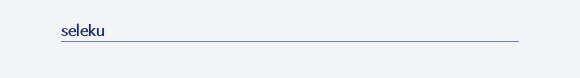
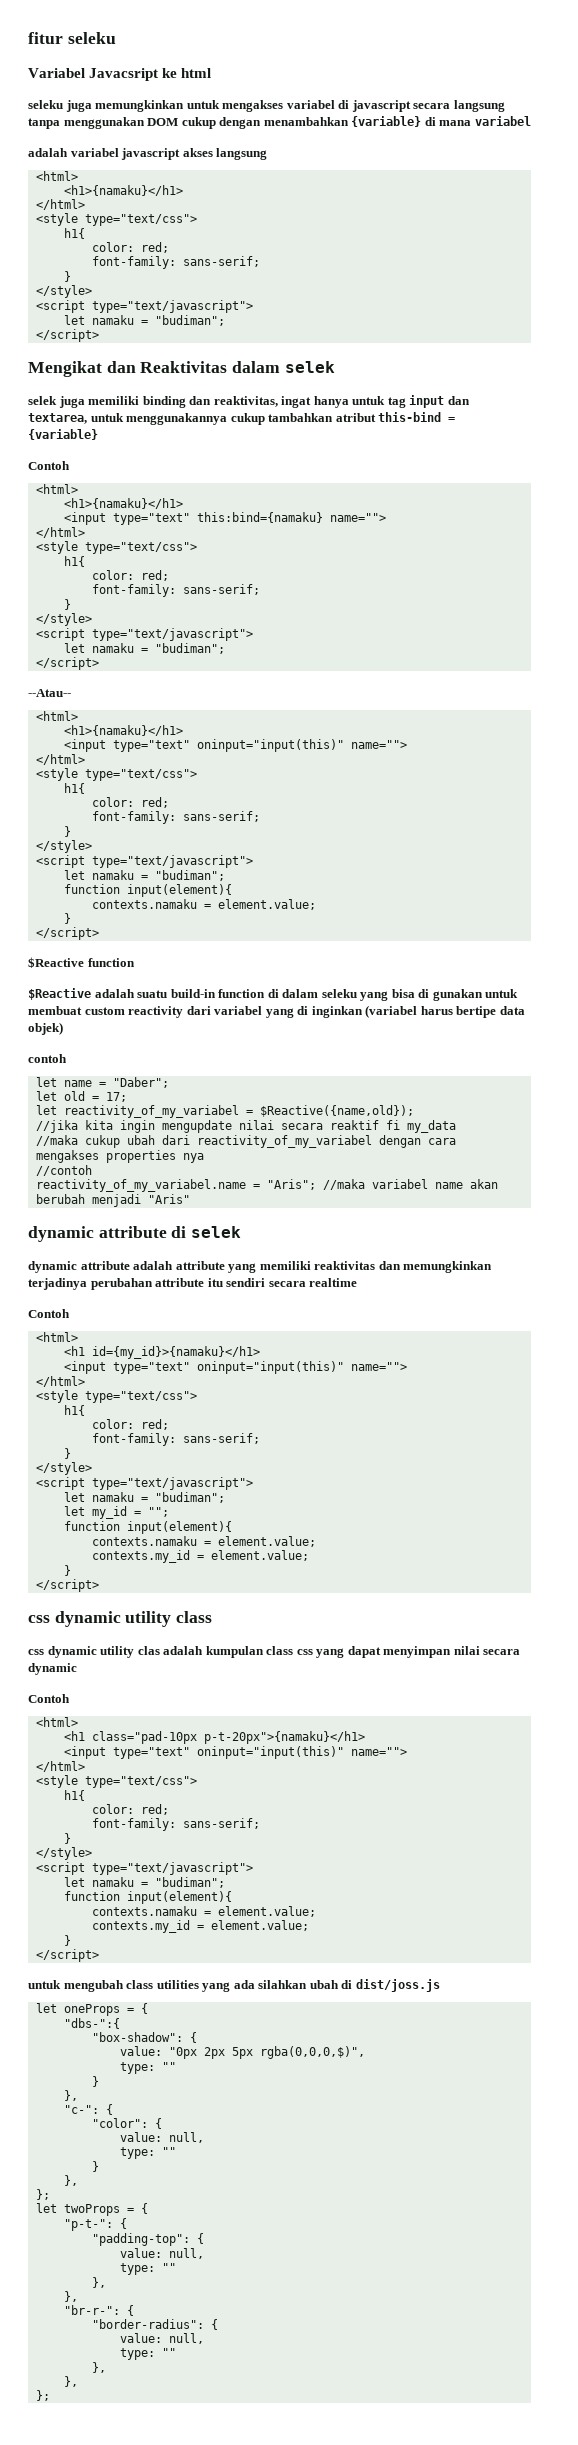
[61,23,105,37] seleku -> [28,32,116,44] [28,68,212,81] [28,100,505,112] [28,116,531,129] [28,148,268,160] [35,171,78,181] [63,185,183,196] [35,199,85,210] [35,213,197,226] [63,228,85,239] [91,242,169,253] [91,256,260,269] [63,271,71,282] [35,285,92,298] [35,300,253,313] [63,315,225,326] [35,329,99,342] [28,361,335,377] [28,395,470,408] [28,412,456,425] [28,429,98,440] [28,461,70,470] [35,484,78,494] [63,498,183,509] [63,512,386,525] [35,527,85,538] [35,541,197,554] [63,556,85,567] [91,570,169,581] [91,584,260,597] [63,599,71,610] [35,613,92,626] [35,628,253,641] [63,643,225,654] [35,657,99,670] [28,689,71,697] [35,711,78,721] [63,725,183,736] [63,739,407,752] [35,754,85,765] [35,768,197,781] [63,783,85,794] [91,797,169,808] [91,811,260,824] [63,826,71,837] [35,840,92,853] [35,855,253,868] [63,870,225,881] [63,884,232,897] [91,899,316,910] [63,913,71,924] [35,927,99,940] [28,957,135,968] [28,988,519,1001] [28,1005,525,1018] [28,1022,63,1035] [28,1054,67,1063] [35,1077,169,1088] [35,1091,127,1102] [35,1105,414,1118] [35,1120,456,1133] [35,1135,456,1148] [35,1150,204,1163] [35,1165,92,1176] [35,1179,498,1192] [35,1194,190,1207] [28,1226,242,1242] [28,1261,493,1273] [28,1278,358,1290] [28,1309,70,1318] [35,1332,78,1342] [63,1346,260,1359] [63,1361,407,1374] [35,1376,85,1387] [35,1390,197,1403] [63,1405,85,1416] [91,1419,169,1430] [91,1433,260,1446] [63,1448,71,1459] [35,1462,92,1475] [35,1477,253,1490] [63,1492,225,1503] [63,1506,169,1519] [63,1521,232,1534] [91,1536,316,1547] [91,1550,309,1563] [63,1565,71,1576] [35,1579,99,1592] [28,1611,213,1627] [28,1646,521,1658] [28,1663,77,1675] [28,1694,70,1703] [35,1717,78,1727] [63,1731,365,1744] [63,1746,407,1759] [35,1761,85,1772] [35,1775,197,1788] [63,1790,85,1801] [91,1804,169,1815] [91,1818,260,1831] [63,1833,71,1844] [35,1847,92,1860] [35,1862,253,1875] [63,1877,225,1888] [63,1891,232,1904] [91,1906,316,1917] [91,1920,309,1933] [63,1935,71,1946] [35,1949,99,1962] [28,1979,440,1992] [35,2003,148,2016] [63,2018,120,2029] [91,2032,197,2043] [119,2046,365,2059] [119,2062,176,2074] [91,2076,99,2087] [63,2090,78,2101] [63,2104,113,2115] [91,2118,162,2129] [119,2132,204,2143] [119,2147,176,2159] [91,2161,99,2172] [63,2175,78,2186] [35,2189,50,2200] [35,2203,148,2216] [63,2218,127,2231] [91,2233,204,2246] [119,2248,204,2259] [119,2263,176,2275] [91,2277,106,2288] [63,2291,78,2302] [63,2305,134,2316] [91,2319,218,2330] [119,2333,204,2344] [119,2348,176,2360] [91,2362,106,2373] [63,2376,78,2387] [35,2390,50,2401] fitur seleku // Variabel Javacsript ke html // seleku juga memungkinkan untuk mengakses variabel di javascript secara langsung tanpa menggunakan DOM cukup dengan menambahkan {variable} di mana variabel // adalah variabel javascript akses langsung // <html> // <h1>{namaku}</h1> // </html> // <style type="text/css"> // h1{ // color: red; // font-family: sans-serif; // } // </style> // <script type="text/javascript"> // let namaku = "budiman"; // </script> // Mengikat dan Reaktivitas dalam selek // selek juga memiliki binding dan reaktivitas, ingat hanya untuk tag input dan textarea, untuk menggunakannya cukup tambahkan atribut this-bind = {variable} // Contoh // <html> // <h1>{namaku}</h1> // <input type="text" this:bind={namaku} name=""> // </html> // <style type="text/css"> // h1{ // color: red; // font-family: sans-serif; // } // </style> // <script type="text/javascript"> // let namaku = "budiman"; // </script> // --Atau-- // <html> // <h1>{namaku}</h1> // <input type="text" oninput="input(this)" name=""> // </html> // <style type="text/css"> // h1{ // color: red; // font-family: sans-serif; // } // </style> // <script type="text/javascript"> // let namaku = "budiman"; // function input(element){ // contexts.namaku = element.value; // } // </script> // $Reactive function // $Reactive adalah suatu build-in function di dalam seleku yang bisa di gunakan untuk membuat custom reactivity dari variabel yang di inginkan (variabel harus bertipe data objek) // contoh // let name = "Daber"; // let old = 17; // let reactivity_of_my_variabel = $Reactive({name,old}); // //jika kita ingin mengupdate nilai secara reaktif fi my_data // //maka cukup ubah dari reactivity_of_my_variabel dengan cara mengakses properties nya // //contoh // reactivity_of_my_variabel.name = "Aris"; //maka variabel name akan berubah menjadi "Aris" // dynamic attribute di selek // dynamic attribute adalah attribute yang memiliki reaktivitas dan memungkinkan terjadinya perubahan attribute itu sendiri secara realtime // Contoh // <html> // <h1 id={my_id}>{namaku}</h1> // <input type="text" oninput="input(this)" name=""> // </html> // <style type="text/css"> // h1{ // color: red; // font-family: sans-serif; // } // </style> // <script type="text/javascript"> // let namaku = "budiman"; // let my_id = ""; // function input(element){ // contexts.namaku = element.value; // contexts.my_id = element.value; // } // </script> // css dynamic utility class // css dynamic utility clas adalah kumpulan class css yang dapat menyimpan nilai secara dynamic // Contoh // <html> // <h1 class="pad-10px p-t-20px">{namaku}</h1> // <input type="text" oninput="input(this)" name=""> // </html> // <style type="text/css"> // h1{ // color: red; // font-family: sans-serif; // } // </style> // <script type="text/javascript"> // let namaku = "budiman"; // function input(element){ // contexts.namaku = element.value; // contexts.my_id = element.value; // } // </script> // untuk mengubah class utilities yang ada silahkan ubah di dist/joss.js // let oneProps = { // "dbs-":{ // "box-shadow": { // value: "0px 2px 5px rgba(0,0,0,$)", // type: "" // } // }, // "c-": { // "color": { // value: null, // type: "" // } // }, // }; // let twoProps = { // "p-t-": { // "padding-top": { // value: null, // type: "" // }, // }, // "br-r-": { // "border-radius": { // value: null, // type: "" // }, // }, // };

